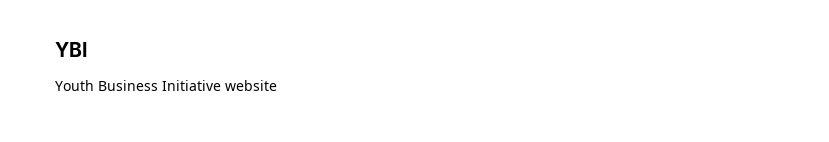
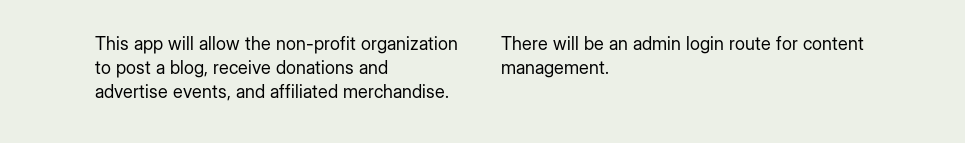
[55,42,87,57] [55,80,277,91] YBI // Youth Business Initiative website -> [95,36,458,54] [95,60,388,78] [95,84,449,101] [501,36,864,54] [501,61,609,78] This app will allow the non-profit organization to post a blog, receive donations and advertise events, and affiliated merchandise. There will be an admin login route for content management.

